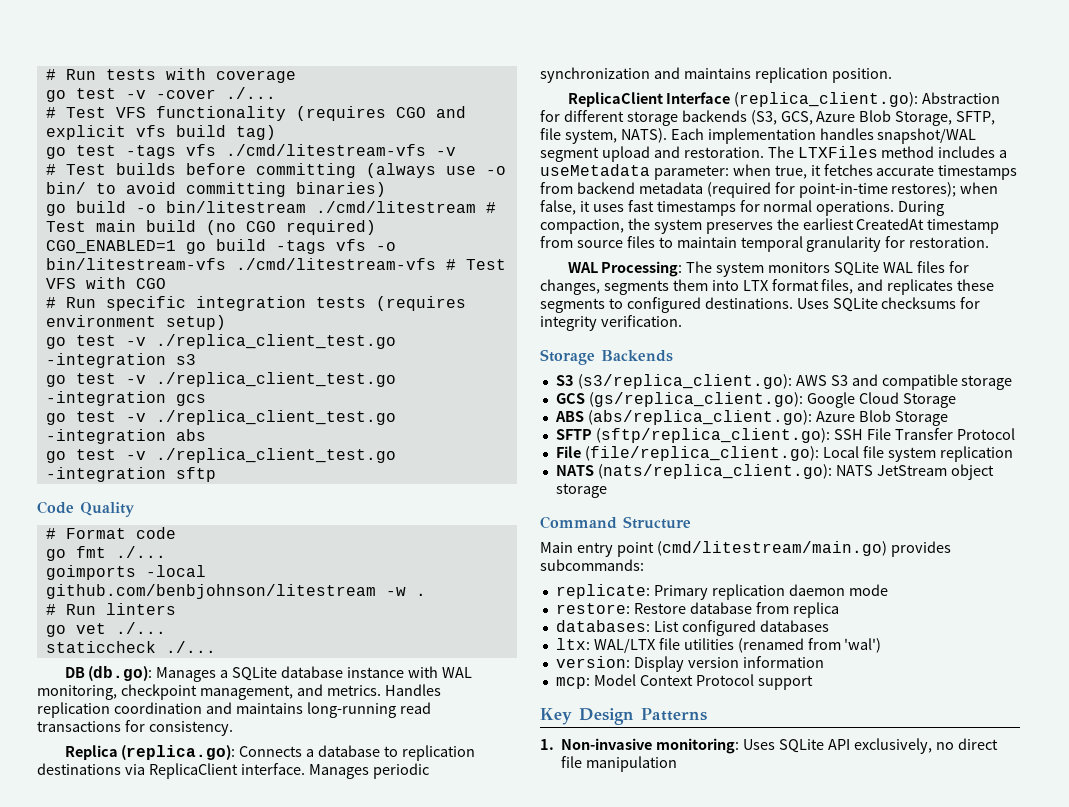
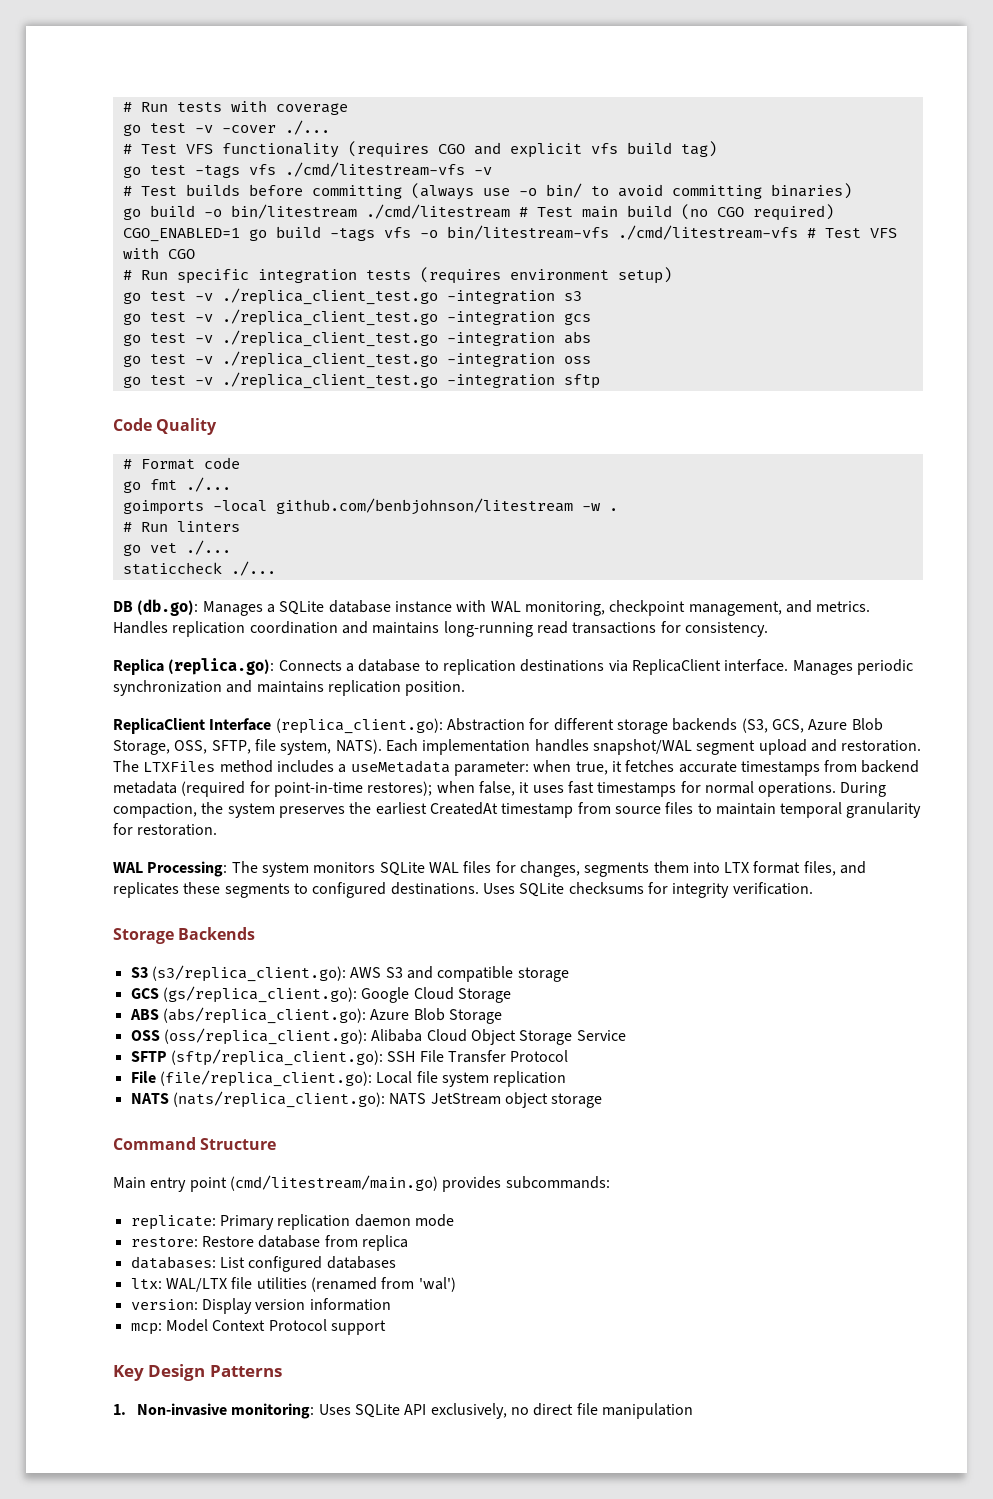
(206, 435) none -> [122,351,591,368] // go test -v ./replica_client_test.go -integration oss
(953, 118) none -> [174,740,208,754] OSS,
(948, 418) none -> [130,1028,626,1045] // OSS (oss/replica_client.go): Alibaba Cloud Object Storage Service

